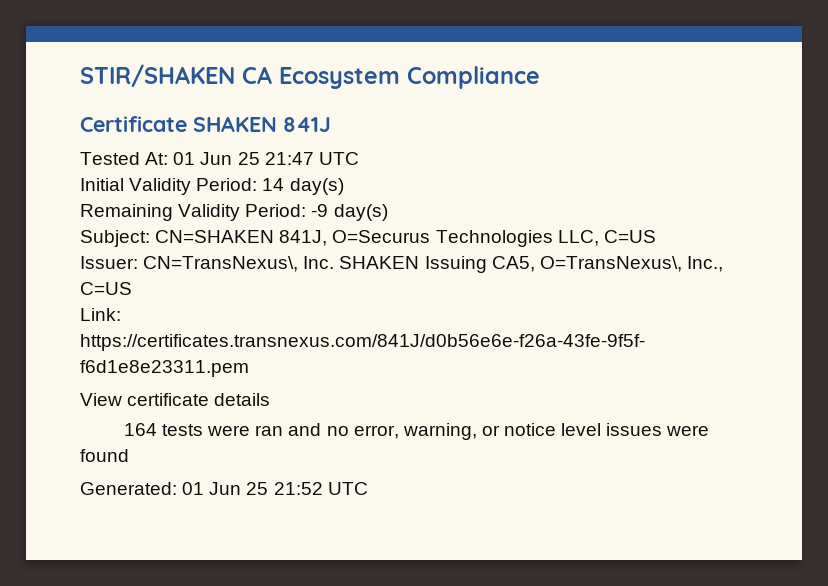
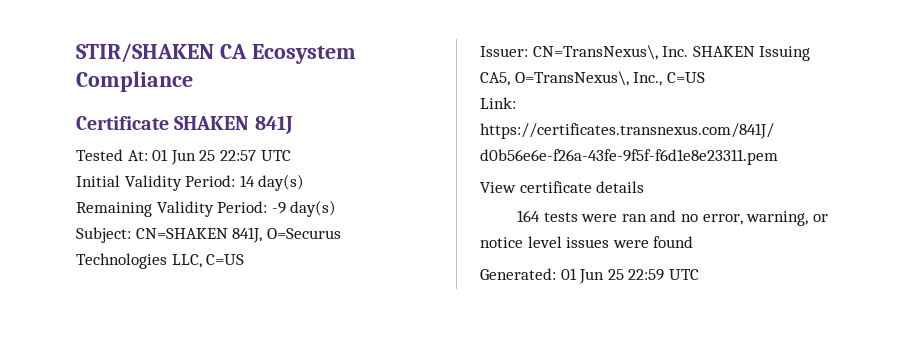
[264,152,314,165] 21:47 -> [219,150,256,161] 22:57
[273,482,323,495] 21:52 -> [628,269,665,281] 22:59

